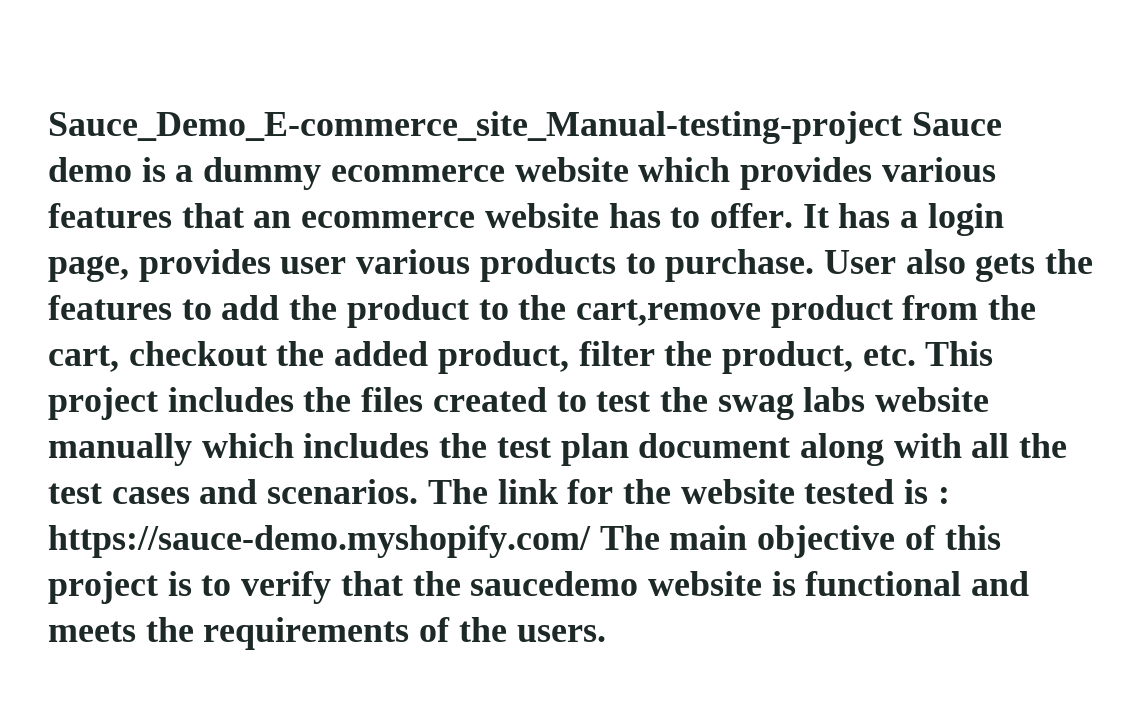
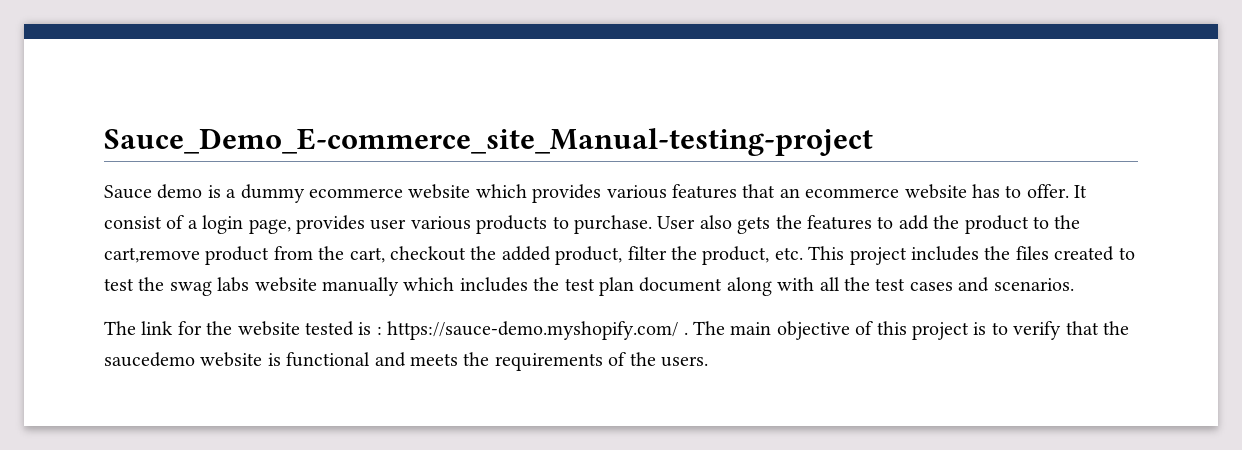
(902, 127) none -> (873, 142) //
[838,203,891,228] has -> [104,215,185,229] consist of
(419, 491) none -> (1074, 284) //
(591, 541) none -> [683,332,688,335] .

